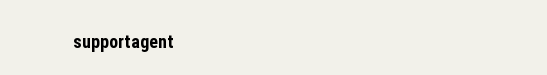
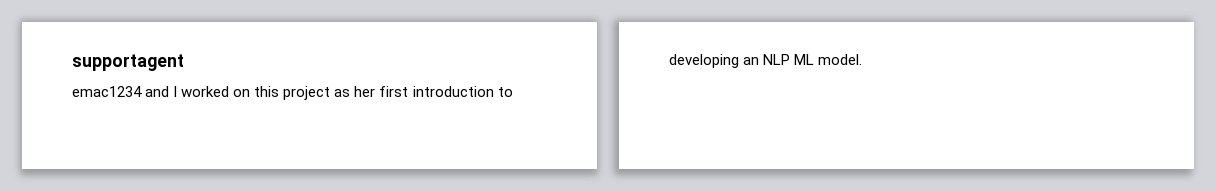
(174, 43) none -> [72,86,513,100] [669,54,863,68] // emac1234 and I worked on this project as her first introduction to developing an NLP ML model.

